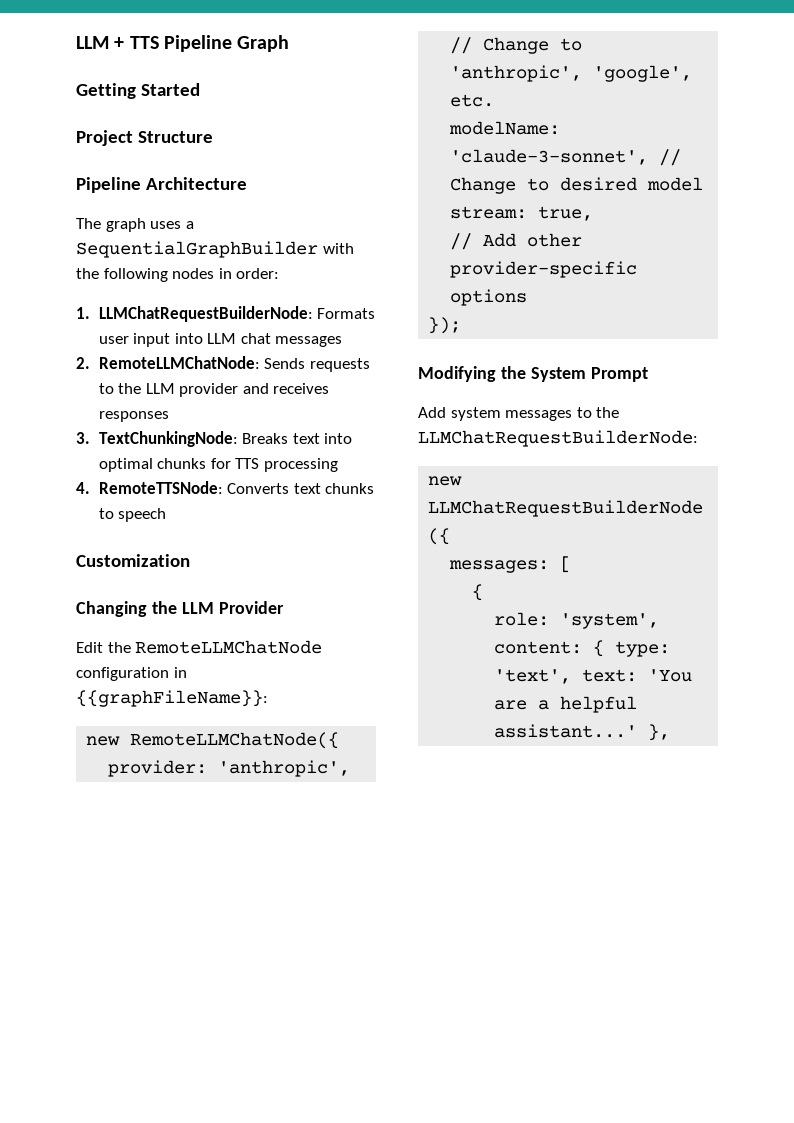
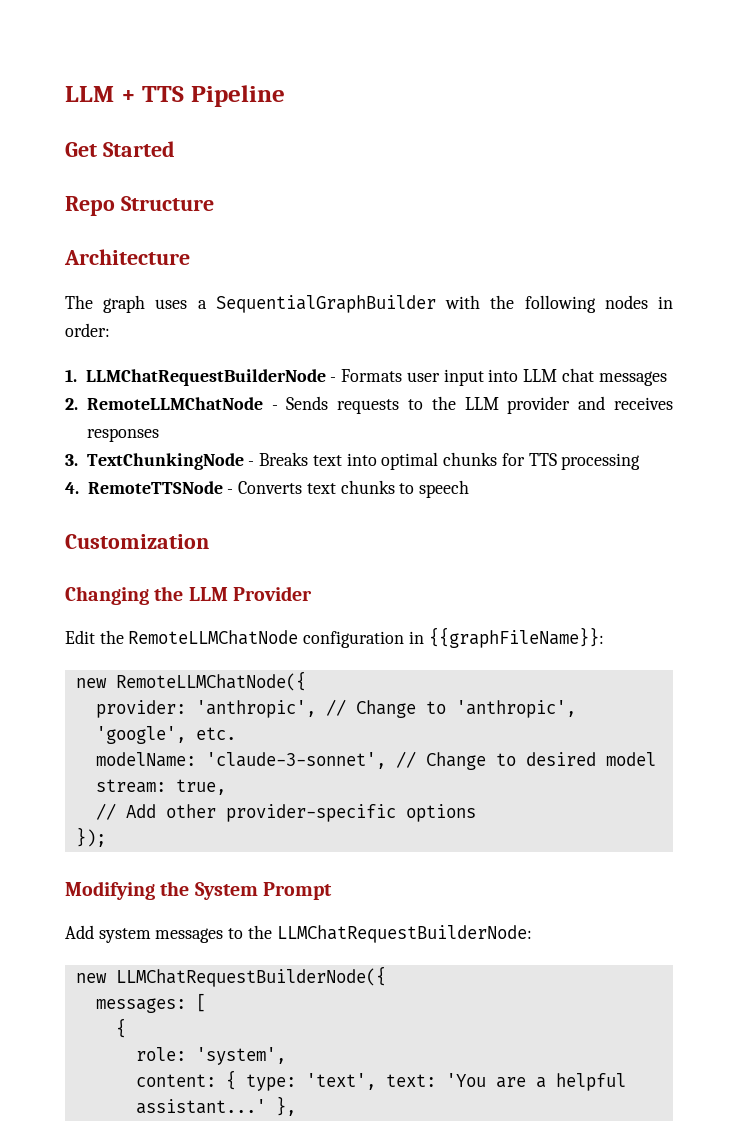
[237,35,290,52] [76,83,136,99] Graph // Getting -> [65,142,97,157] // Get
[76,130,133,146] Project -> [65,196,115,216] Repo
[76,177,141,193] Pipeline -> (214, 203) none
[98,306,313,322] LLMChatRequestBuilderNode: -> [85,369,337,386] LLMChatRequestBuilderNode -
[98,356,260,369] RemoteLLMChatNode: -> [86,397,278,410] RemoteLLMChatNode -
[98,431,238,447] TextChunkingNode: -> [86,453,255,470] TextChunkingNode -
[98,481,223,494] RemoteTTSNode: -> [87,481,234,494] RemoteTTSNode -

